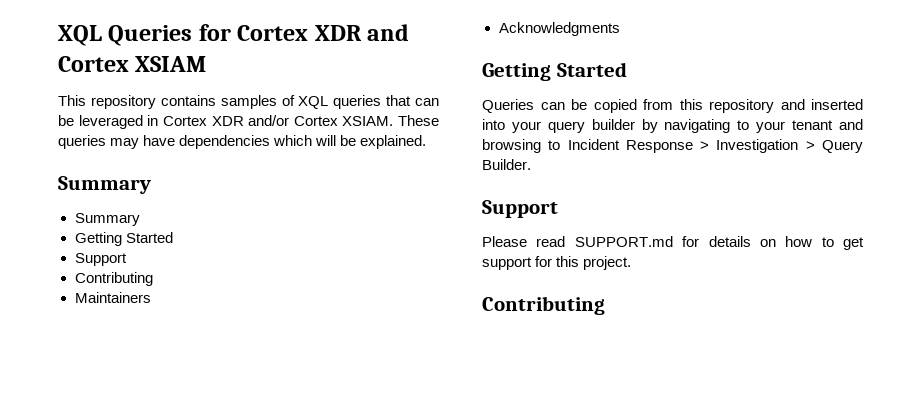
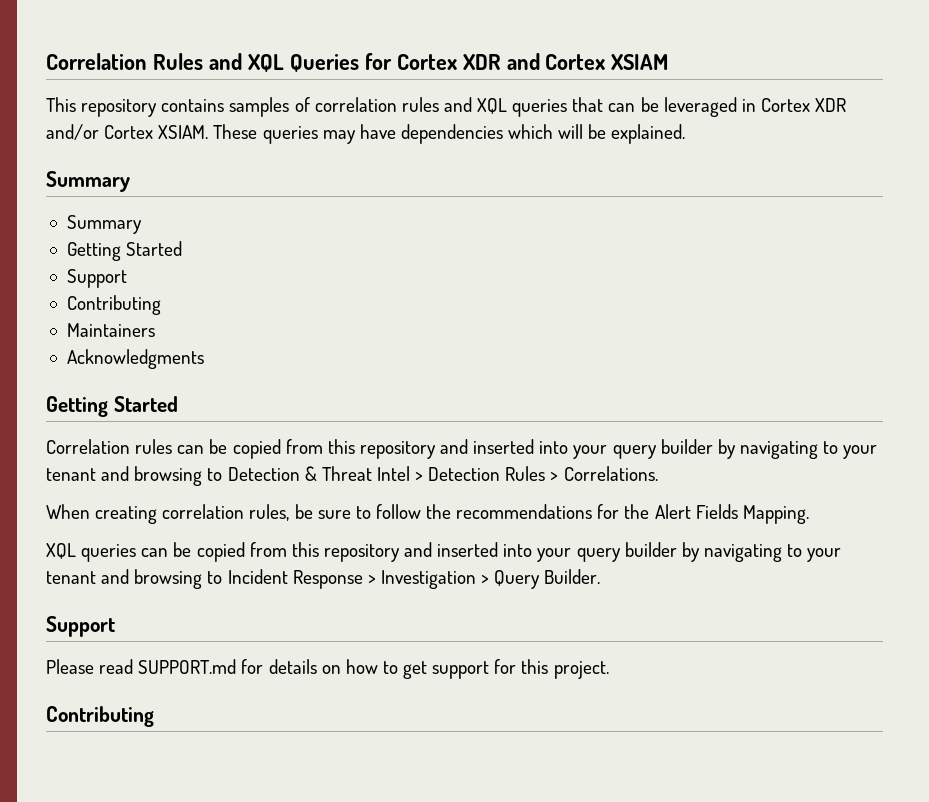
(58, 35) none -> [46,53,242,70] Correlation Rules and
(295, 100) none -> [314,97,472,112] correlation rules and
[482,99,534,113] Queries -> [46,439,878,459] [46,466,658,486] [46,504,809,524] [46,543,137,562] Correlation rules can be copied from this repository and inserted into your query builder by navigating to your tenant and browsing to Detection & Threat Intel > Detection Rules > Correlations. // When creating correlation rules, be sure to follow the recommendations for the Alert Fields Mapping. // XQL queries

